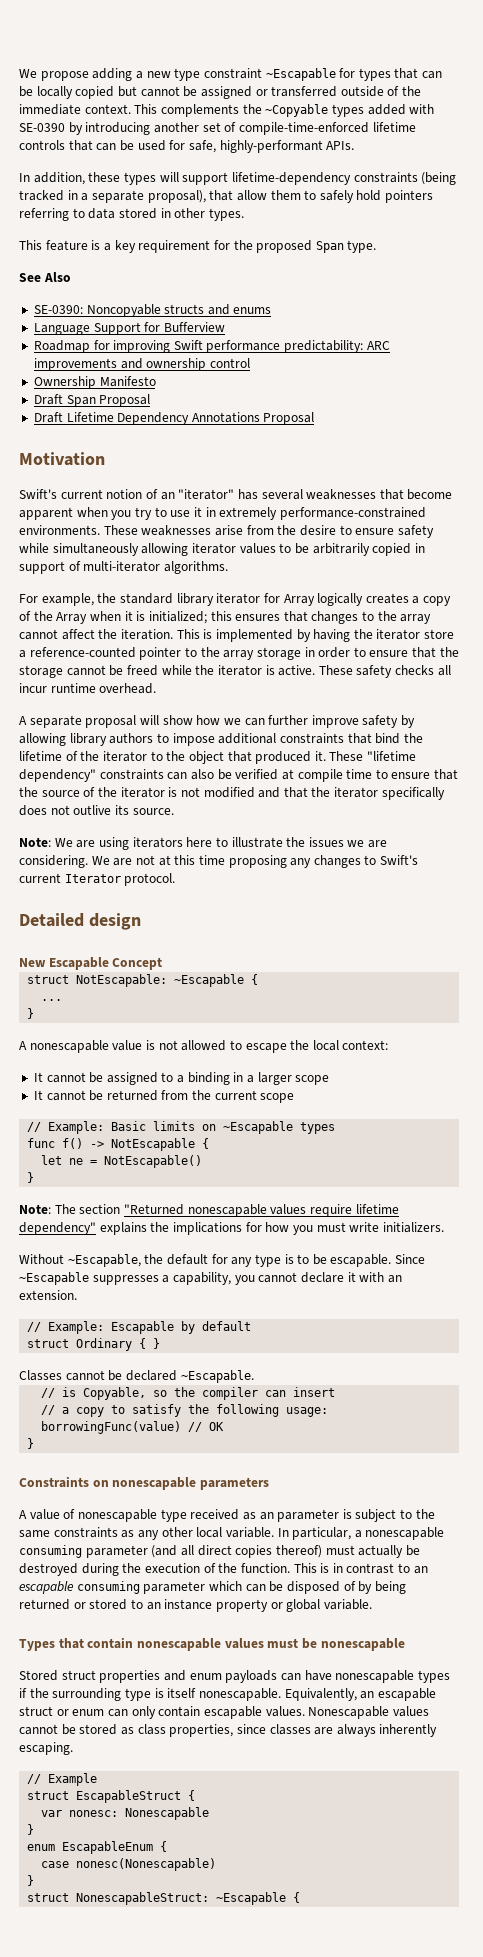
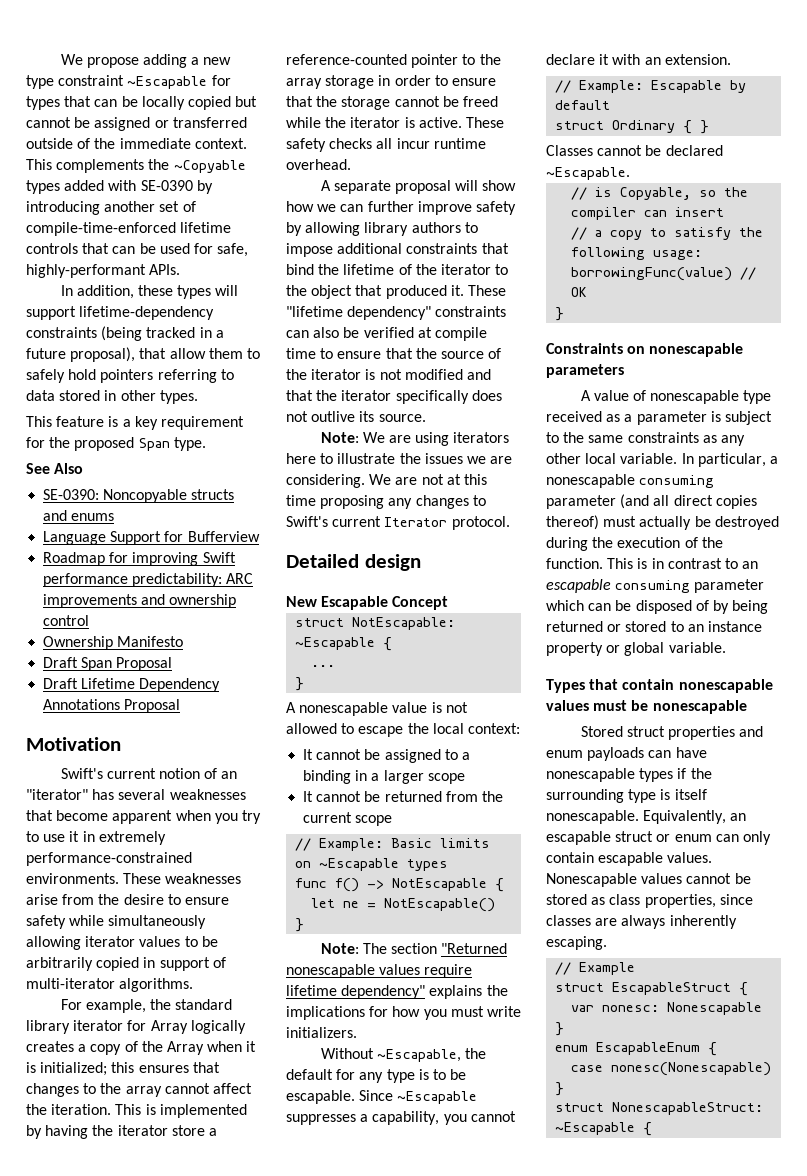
[91,190,144,203] separate -> [26,348,66,359] future
[259,1512,274,1520] an -> [624,414,633,422] a

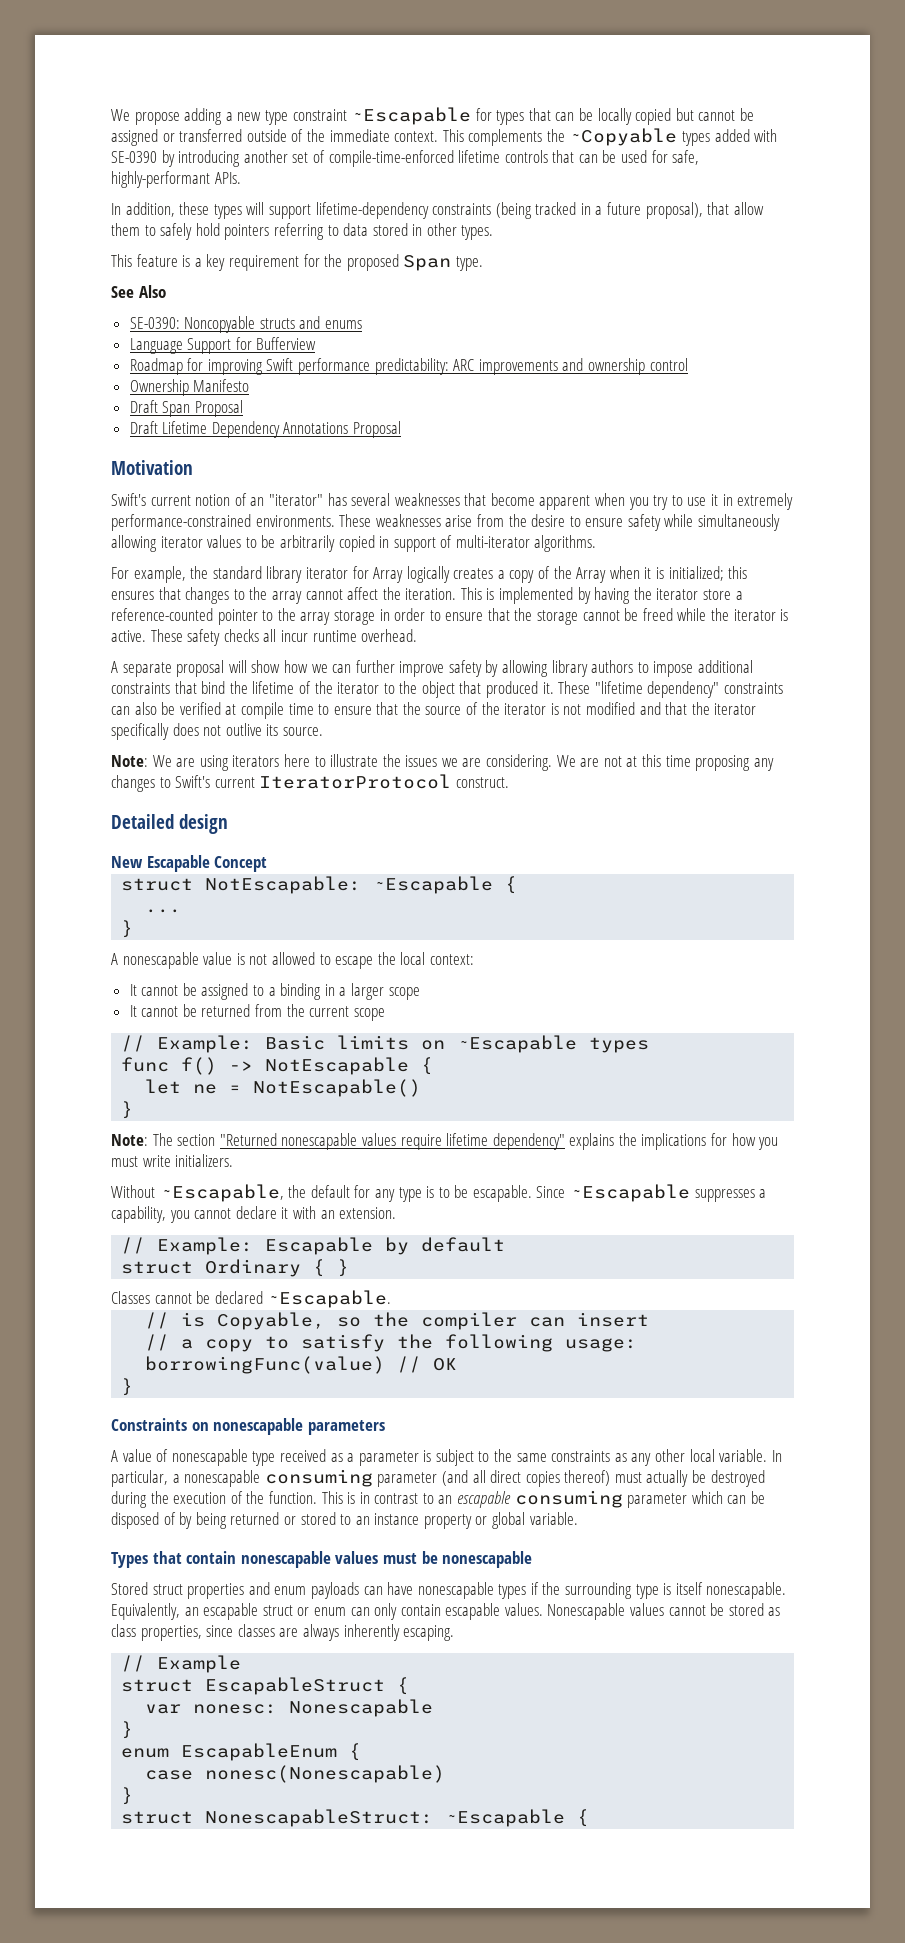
[384,516,510,530] Iterator protocol. -> [259,774,509,789] IteratorProtocol construct.

